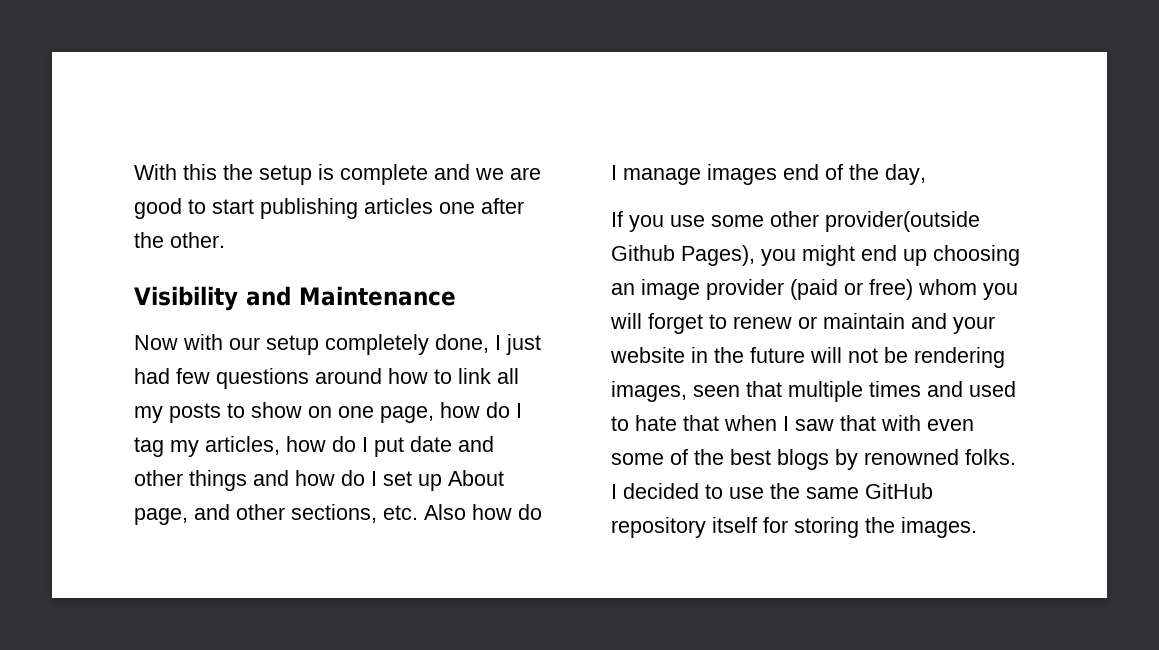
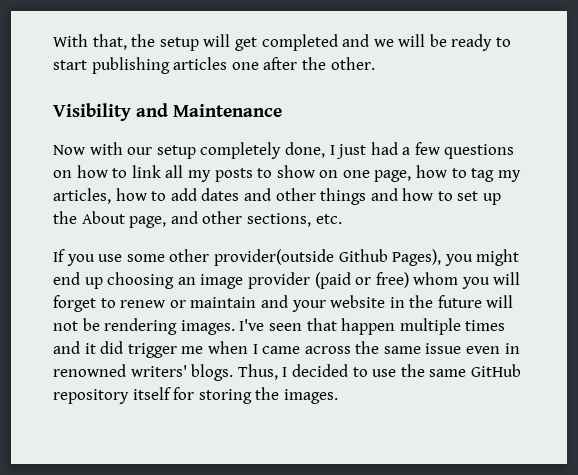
[183,164,217,180] this -> [92,34,127,50] that,
[318,164,541,185] [134,198,182,219] is complete and we are good -> [203,34,493,51] will get completed and we will be ready
(170, 376) none -> [402,147,411,155] a
[315,368,382,384] around -> [53,170,72,178] on
[486,402,522,418] do I -> [451,168,467,178] to
[332,436,452,457] do I put date -> [151,188,240,201] to add dates
[341,470,377,486] do I -> [437,191,453,201] to
(442, 482) none -> [53,211,77,224] the
[424,504,542,520] [611,164,926,185] Also how do I manage images end of the day, -> (342, 219) none
[611,381,687,402] images, -> [180,319,265,335] images. I've
(782, 389) none -> [341,318,396,335] happen
[969,381,1016,397] [611,415,974,431] [611,449,1016,470] used to hate that when I saw that with even some of the best blogs by renowned folks. -> [84,341,520,358] [53,364,278,381] it did trigger me when I came across the same issue even in renowned writers' blogs. Thus,

